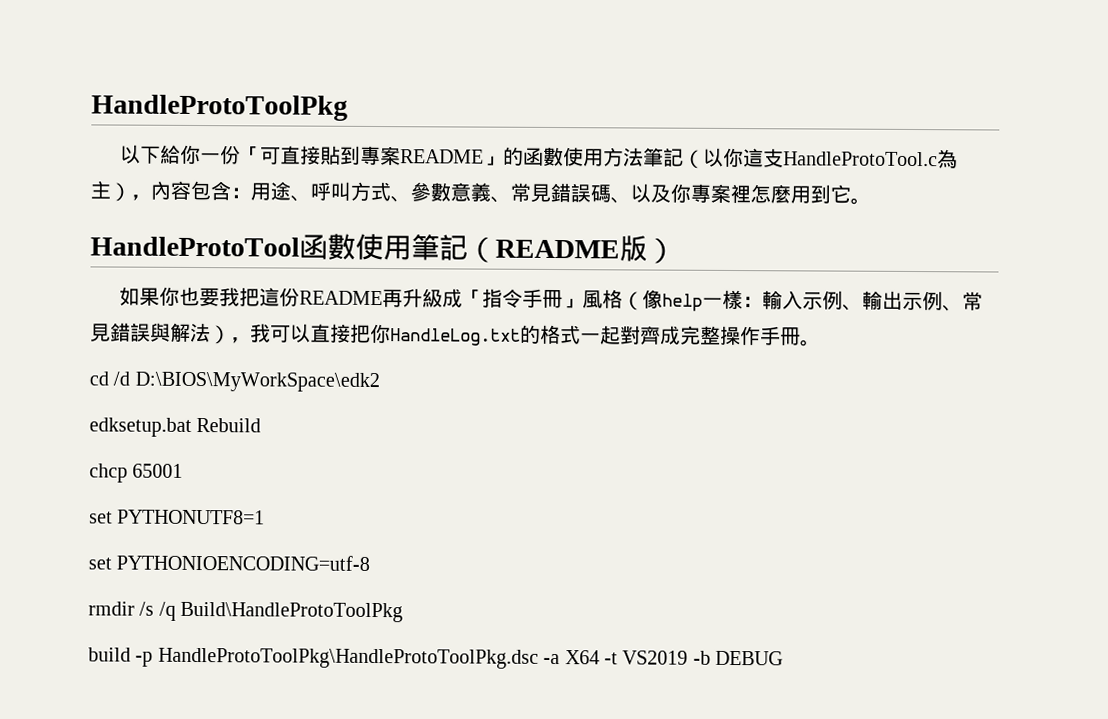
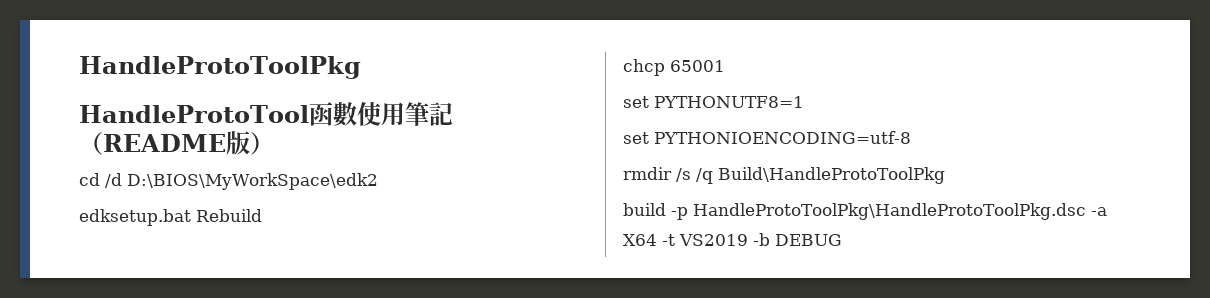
[119,144,958,169] [90,180,871,205] // 以下給你一份「可直接貼到專案README」的函數使用方法筆記（以你這支HandleProtoTool.c為主），內容包含：用途、呼叫方式、參數意義、常見錯誤碼、以及你專案裡怎麼用到它。 -> (361, 67) none
[118,286,983,312] [90,322,821,347] // 如果你也要我把這份README再升級成「指令手冊」風格（像help一樣：輸入示例、輸出示例、常見錯誤與解法），我可以直接把你HandleLog.txt的格式一起對齊成完整操作手冊。 -> (274, 143) none

